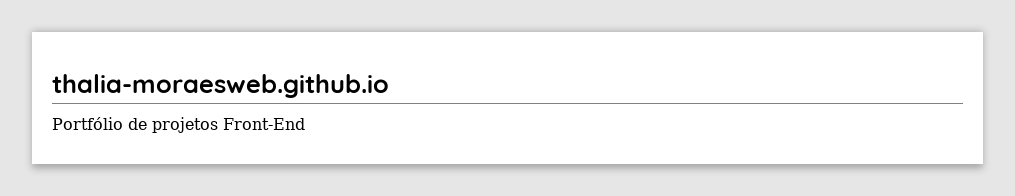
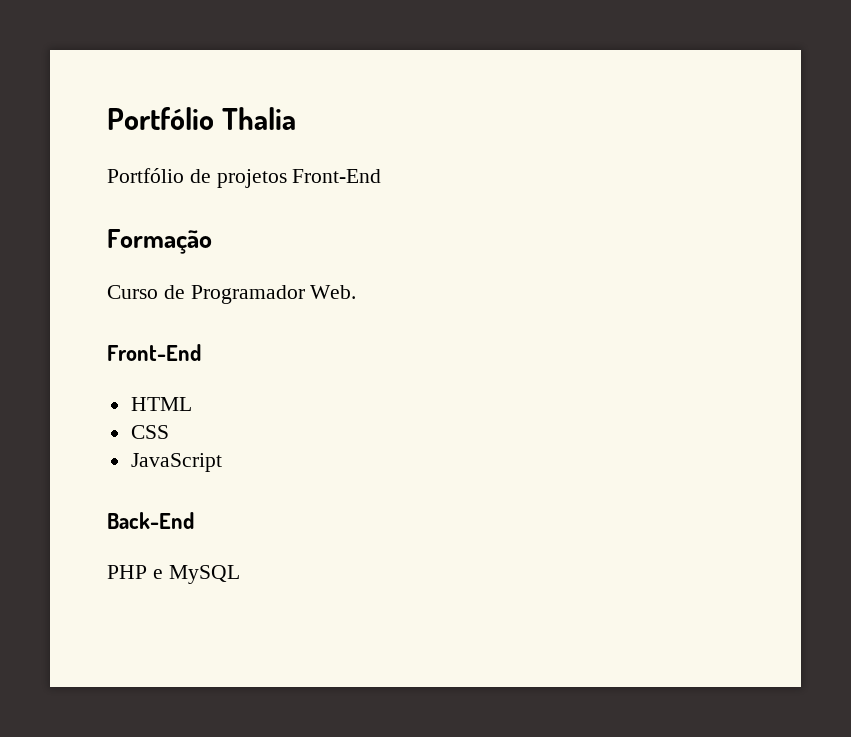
[52,74,389,98] thalia-moraesweb.github.io -> [107,107,297,130] Portfólio Thalia
(305, 124) none -> [107,229,212,254] [107,285,357,304] [107,344,201,361] [130,397,192,411] [130,425,169,439] [130,453,222,472] [107,512,194,529] [107,565,240,584] // Formação // Curso de Programador Web. // Front-End // HTML // CSS // JavaScript // Back-End // PHP e MySQL

